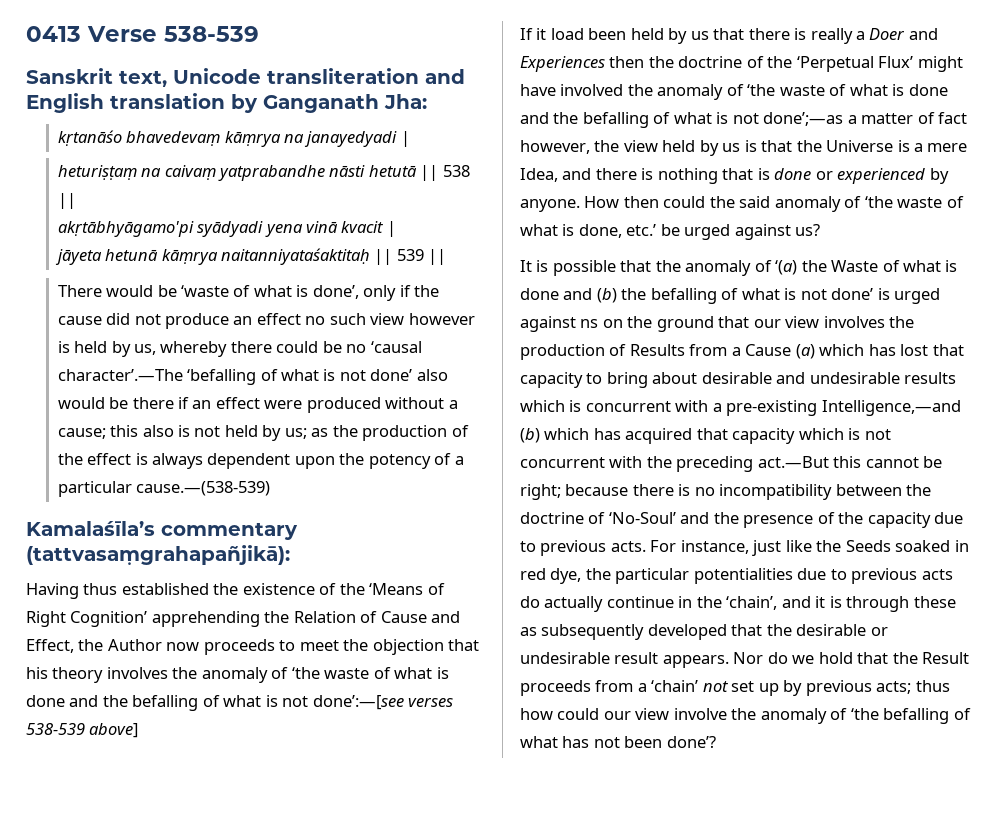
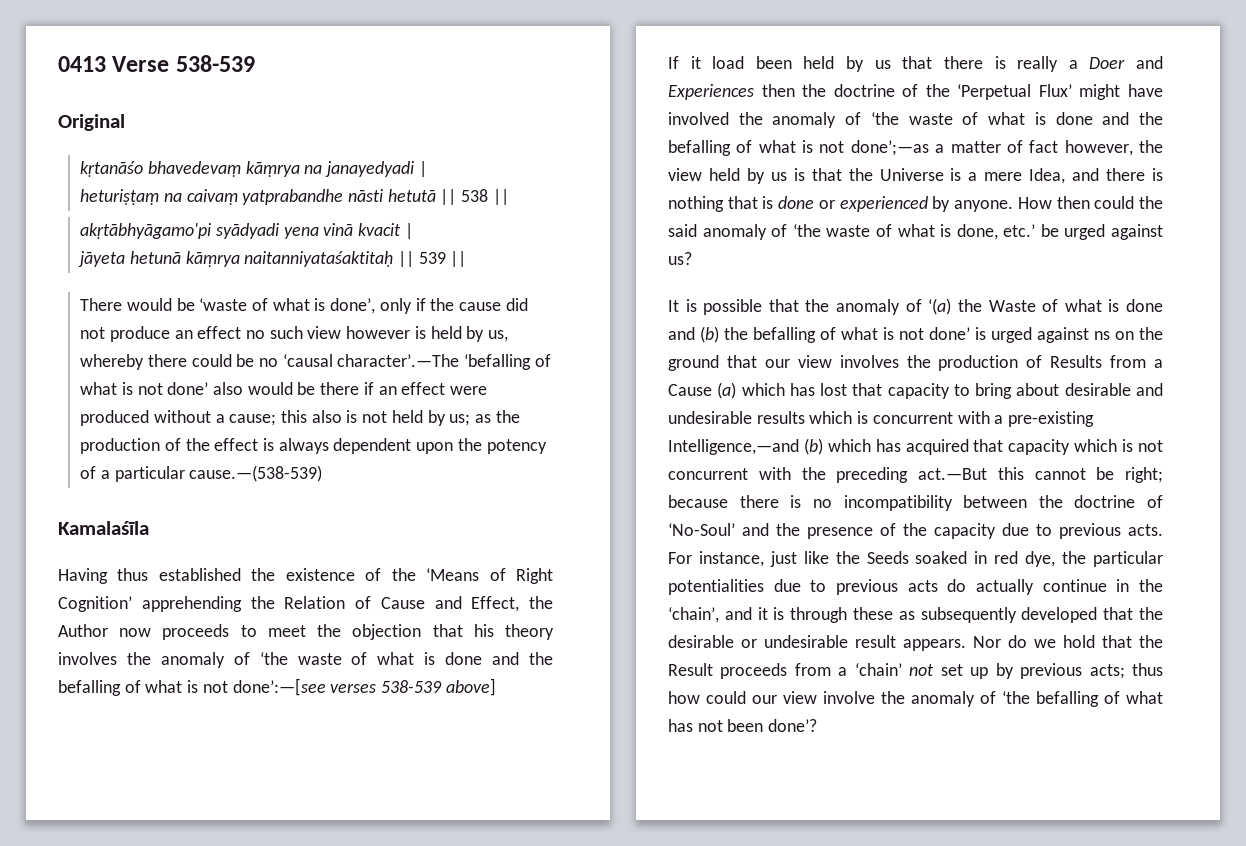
[26,68,465,87] [26,93,427,113] Sanskrit text, Unicode transliteration and English translation by Ganganath Jha: -> [58,114,125,131] Original
[26,521,298,540] [26,545,290,565] Kamalaśīla’s commentary (tattvasaṃgrahapañjikā): -> [58,521,149,535] Kamalaśīla

